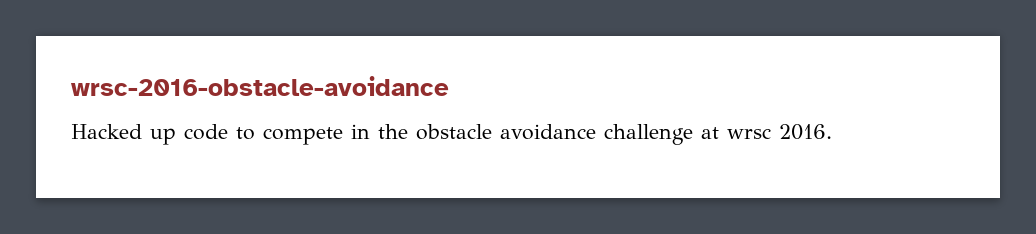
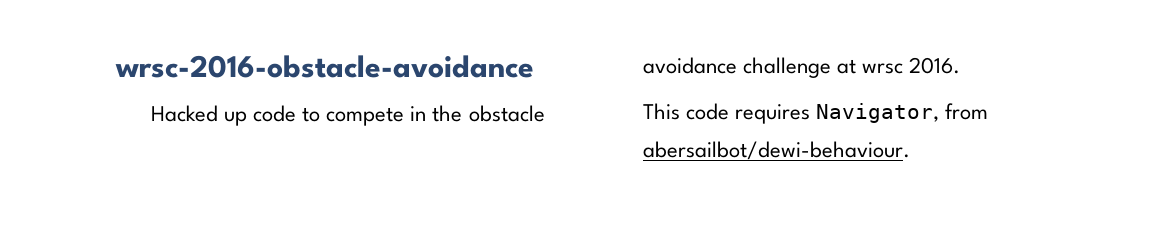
(832, 132) none -> [643,103,989,124] [643,141,910,160] // This code requires Navigator, from abersailbot/dewi-behaviour.

